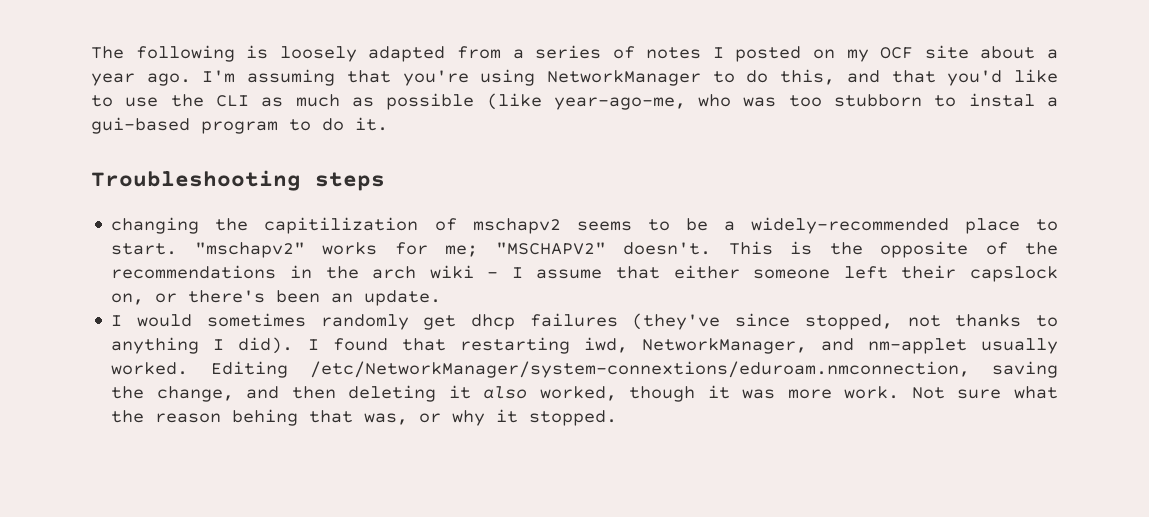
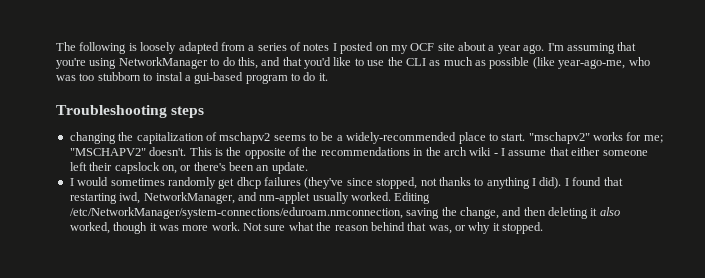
[264,217,419,234] capitilization -> [136,132,204,144] capitalization
[309,361,970,378] /etc/NetworkManager/system-connextions/eduroam.nmconnection, -> [69,207,403,219] /etc/NetworkManager/system-connections/eduroam.nmconnection,
[232,409,299,426] behing -> [370,222,405,231] behind

